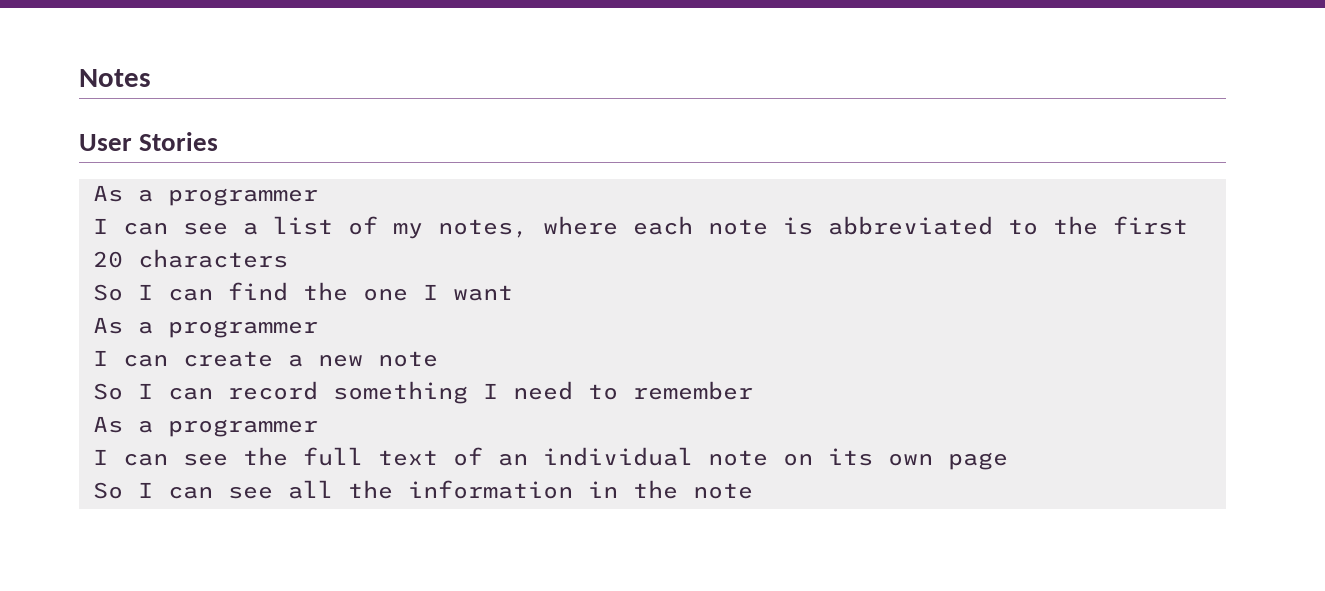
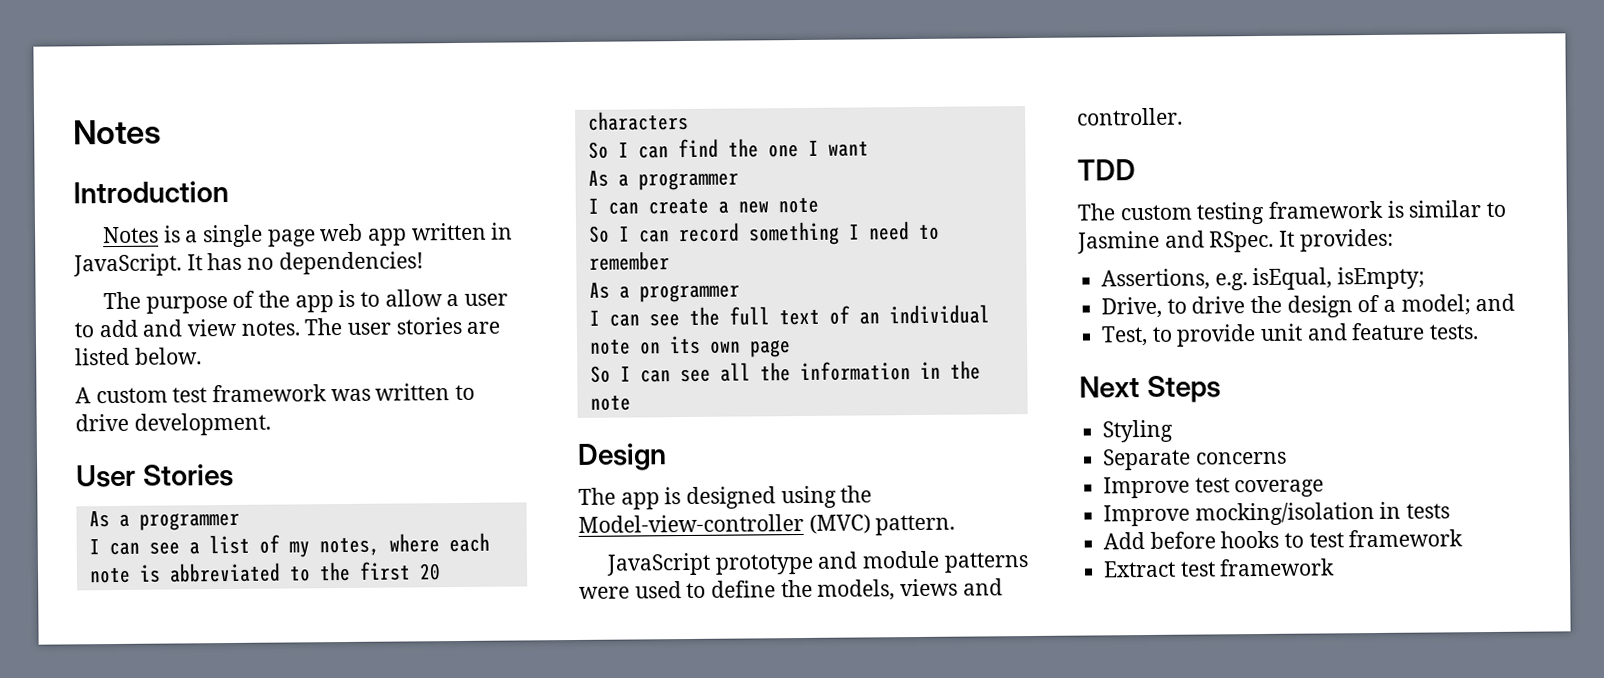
[79,69,151,87] Notes -> [73,119,161,145] [73,180,229,204] [102,222,514,248] [73,251,424,277] [103,289,509,314] [74,316,501,338] [75,347,202,366] [75,383,476,404] [75,412,271,436] Notes // Introduction // Notes is a single page web app written in JavaScript. It has no dependencies! // The purpose of the app is to allow a user to add and view notes. The user stories are listed below. // A custom test framework was written to drive development.
(753, 491) none -> [577,443,667,471] [578,485,873,510] [578,513,956,536] [606,550,1029,576] [579,578,1003,601] [1076,107,1183,126] [1077,159,1136,181] [1077,200,1507,225] [1077,228,1394,254] [1101,266,1426,291] [1101,293,1516,319] [1101,322,1480,347] [1079,375,1221,403] [1102,419,1174,443] [1102,448,1287,471] [1103,476,1325,499] [1103,501,1451,527] [1103,529,1464,550] [1103,558,1336,578] // Design // The app is designed using the Model-view-controller (MVC) pattern. // JavaScript prototype and module patterns were used to define the models, views and controller. // TDD // The custom testing framework is similar to Jasmine and RSpec. It provides: // Assertions, e.g. isEqual, isEmpty; // Drive, to drive the design of a model; and // Test, to provide unit and feature tests. // Next Steps // Styling // Separate concerns // Improve test coverage // Improve mocking/isolation in tests // Add before hooks to test framework // Extract test framework

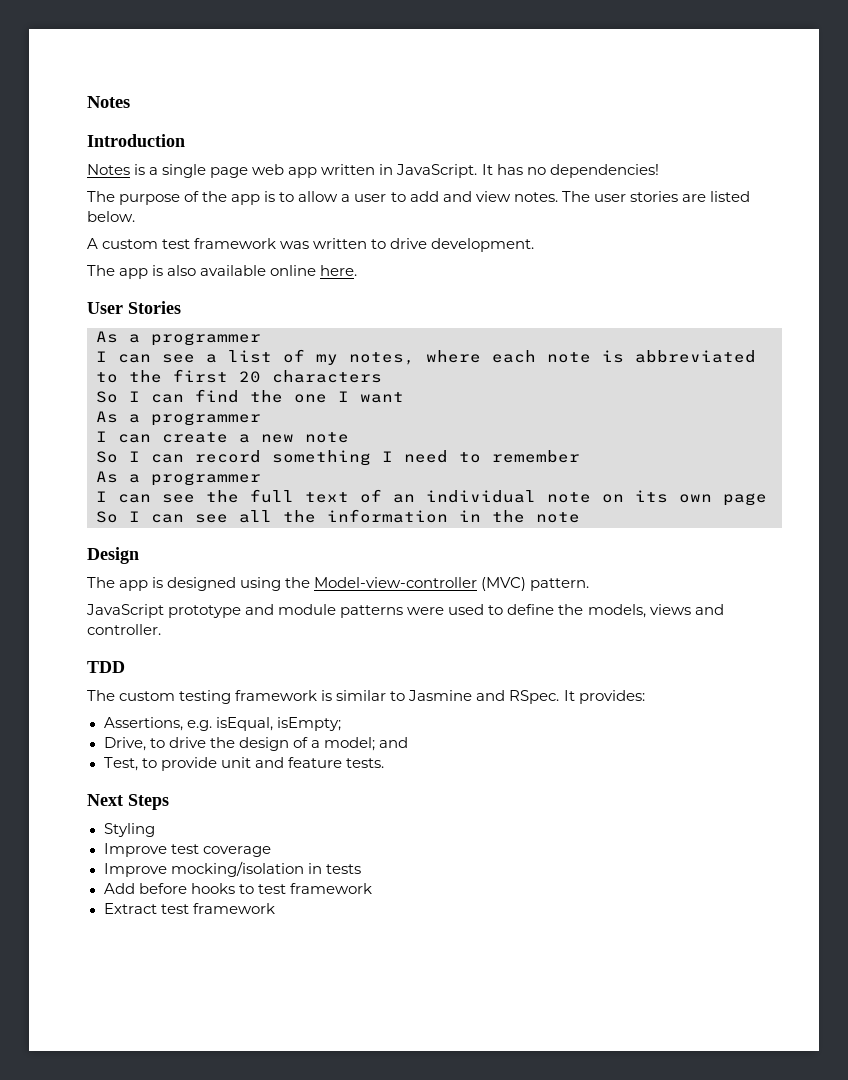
(271, 424) none -> [87,265,358,279] // The app is also available online here.
[1102,448,1287,471] // Separate concerns -> (155, 830) none

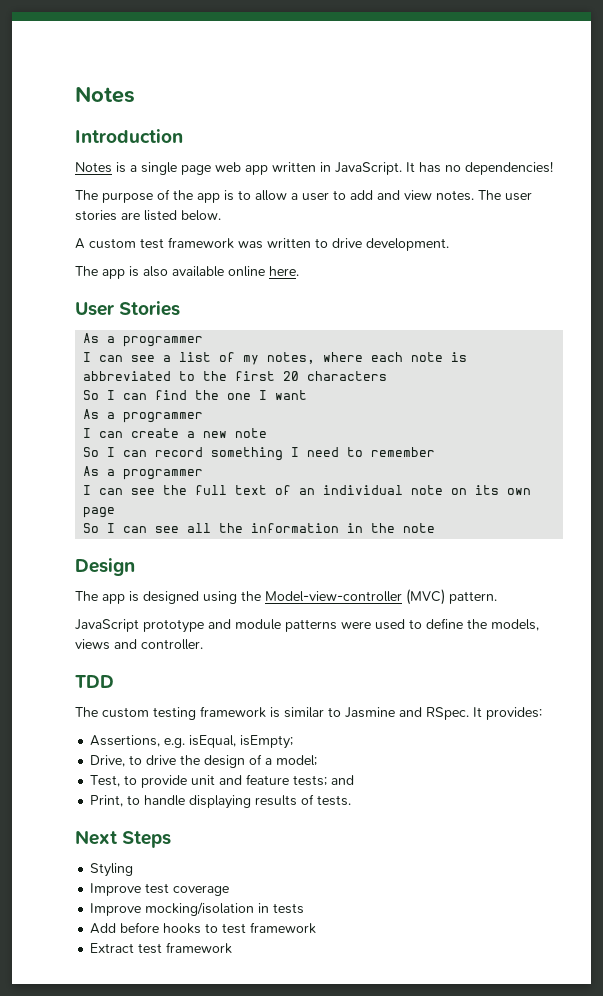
[378,737,408,748] and -> (318, 760) none
(342, 762) none -> [293,775,355,786] [90,794,315,809] tests; and // Print, to handle displaying results of

